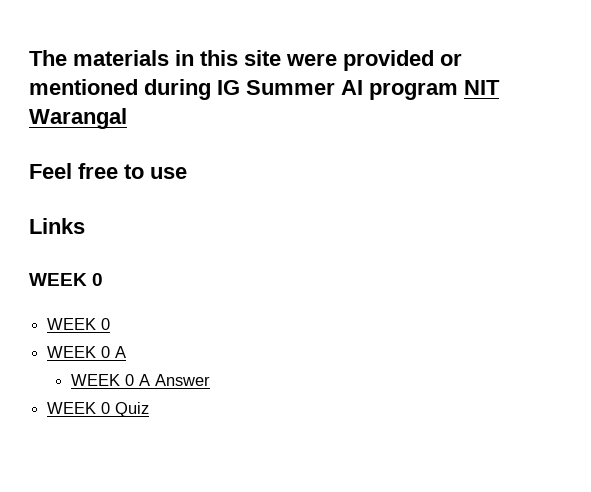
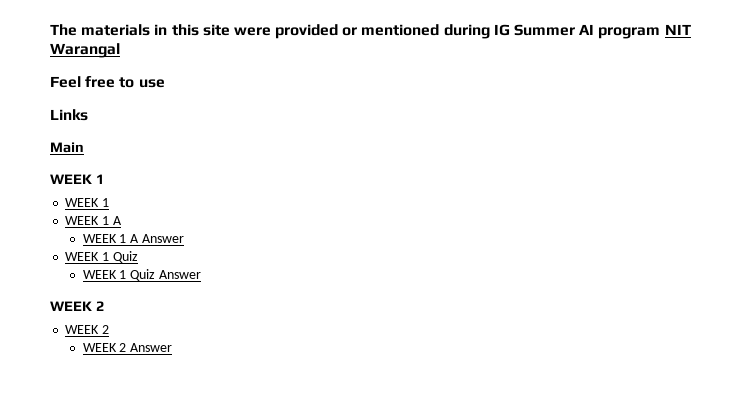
[29,273,104,286] [47,318,111,330] [47,346,111,358] WEEK 0 // WEEK 0 // WEEK 0 -> [50,142,84,153] [50,174,104,184] [65,198,110,207] [65,216,110,225] Main // WEEK 1 // WEEK 1 // WEEK 1
[124,374,134,386] 0 -> [119,234,127,243] 1
[101,402,150,417] 0 Quiz -> [102,251,138,263] [82,269,201,281] [50,301,104,311] [65,325,110,334] [82,343,173,352] 1 Quiz // WEEK 1 Quiz Answer // WEEK 2 // WEEK 2 // WEEK 2 Answer

